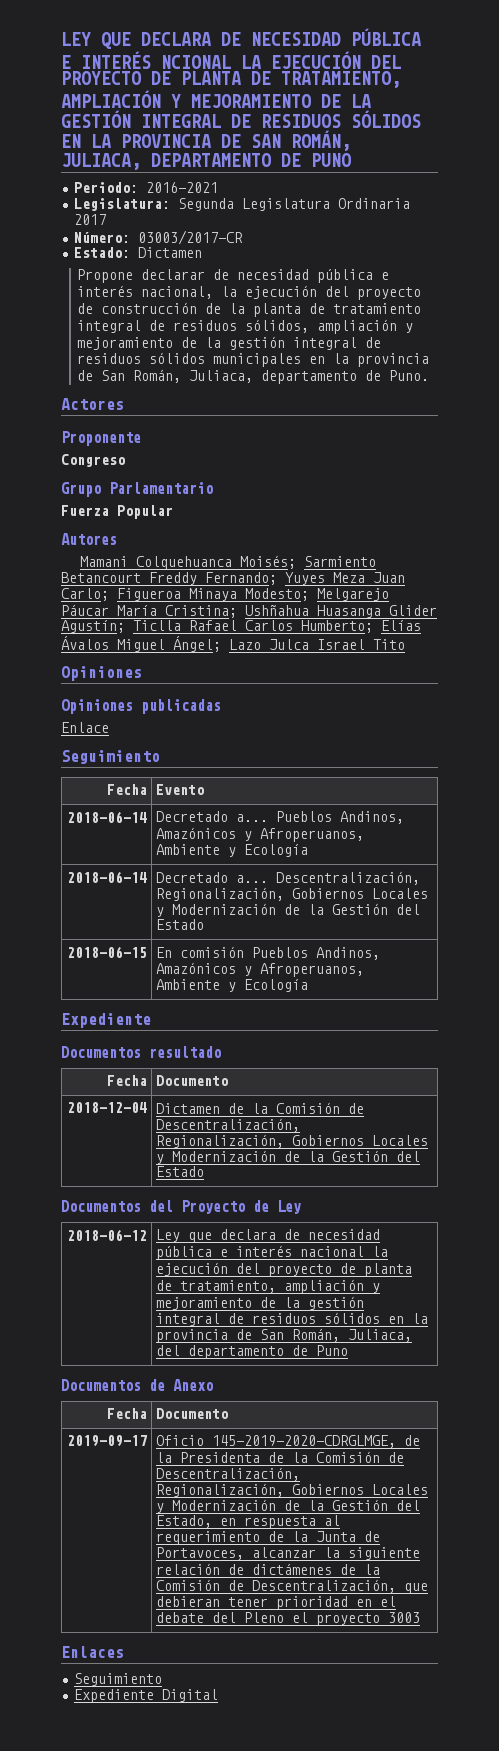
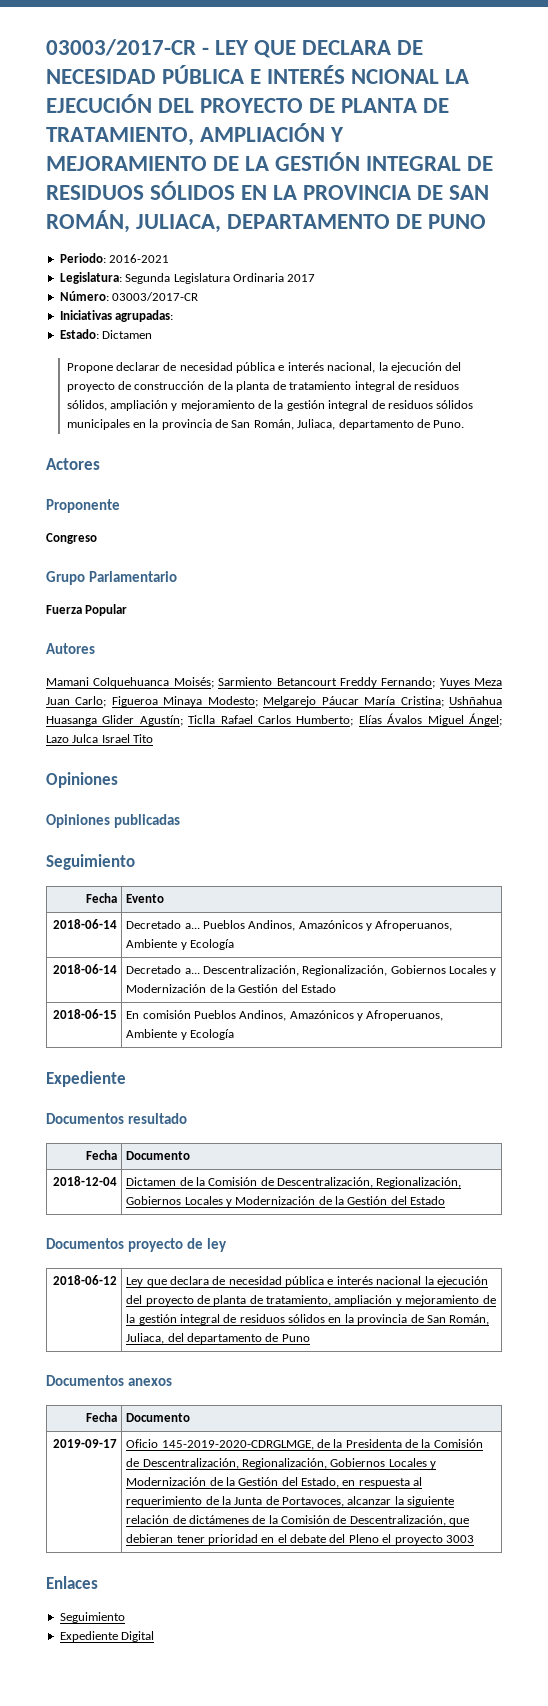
(61, 39) none -> [46,39,210,56] 03003/2017-CR -
(244, 237) none -> [59,310,174,322] // Iniciativas agrupadas:
[61,722,109,733] // Enlace -> (180, 821) none
[149,1200,301,1214] del Proyecto de Ley -> [127,1238,227,1252] proyecto de ley
[149,1379,213,1391] de Anexo -> [127,1378,172,1386] anexos

